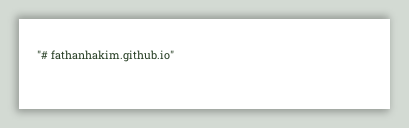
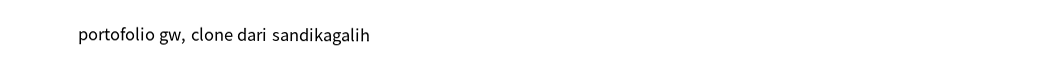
[37,50,174,62] "# fathanhakim.github.io" -> [77,26,371,46] portofolio gw, clone dari sandikagalih

